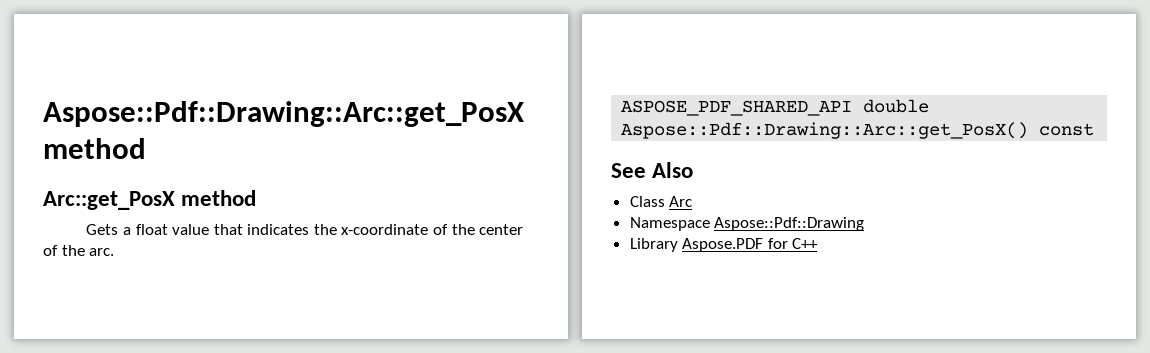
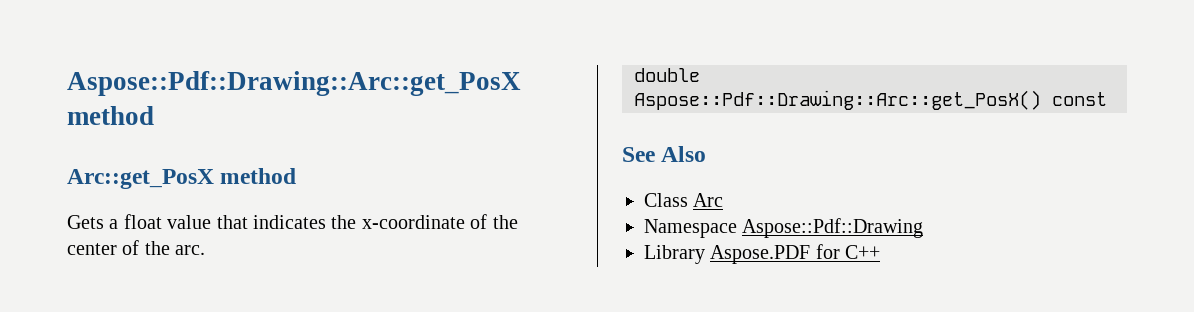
[621,100,853,116] ASPOSE_PDF_SHARED_API -> (206, 250) none

